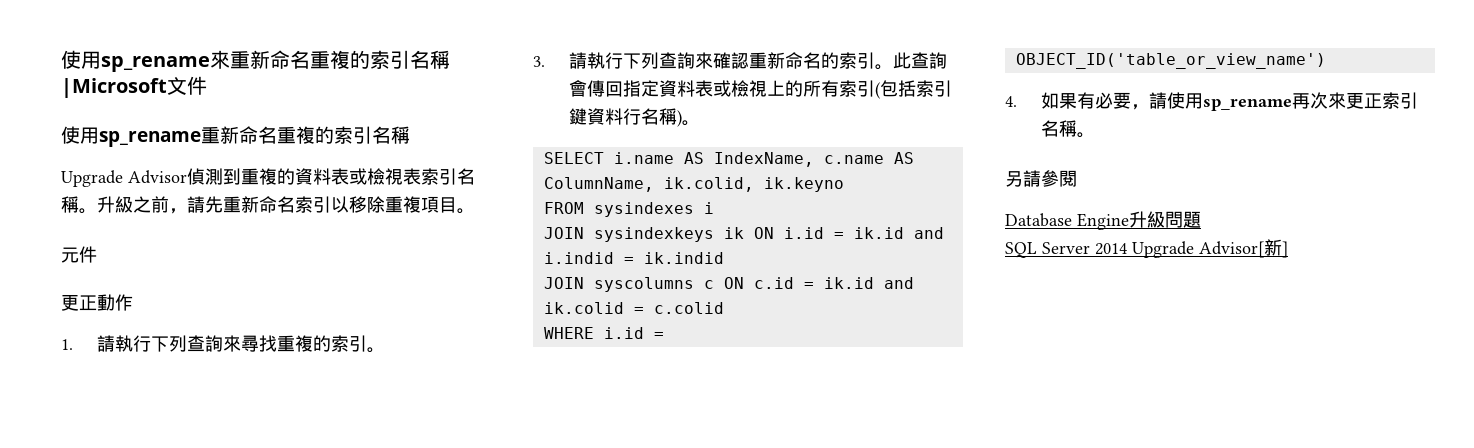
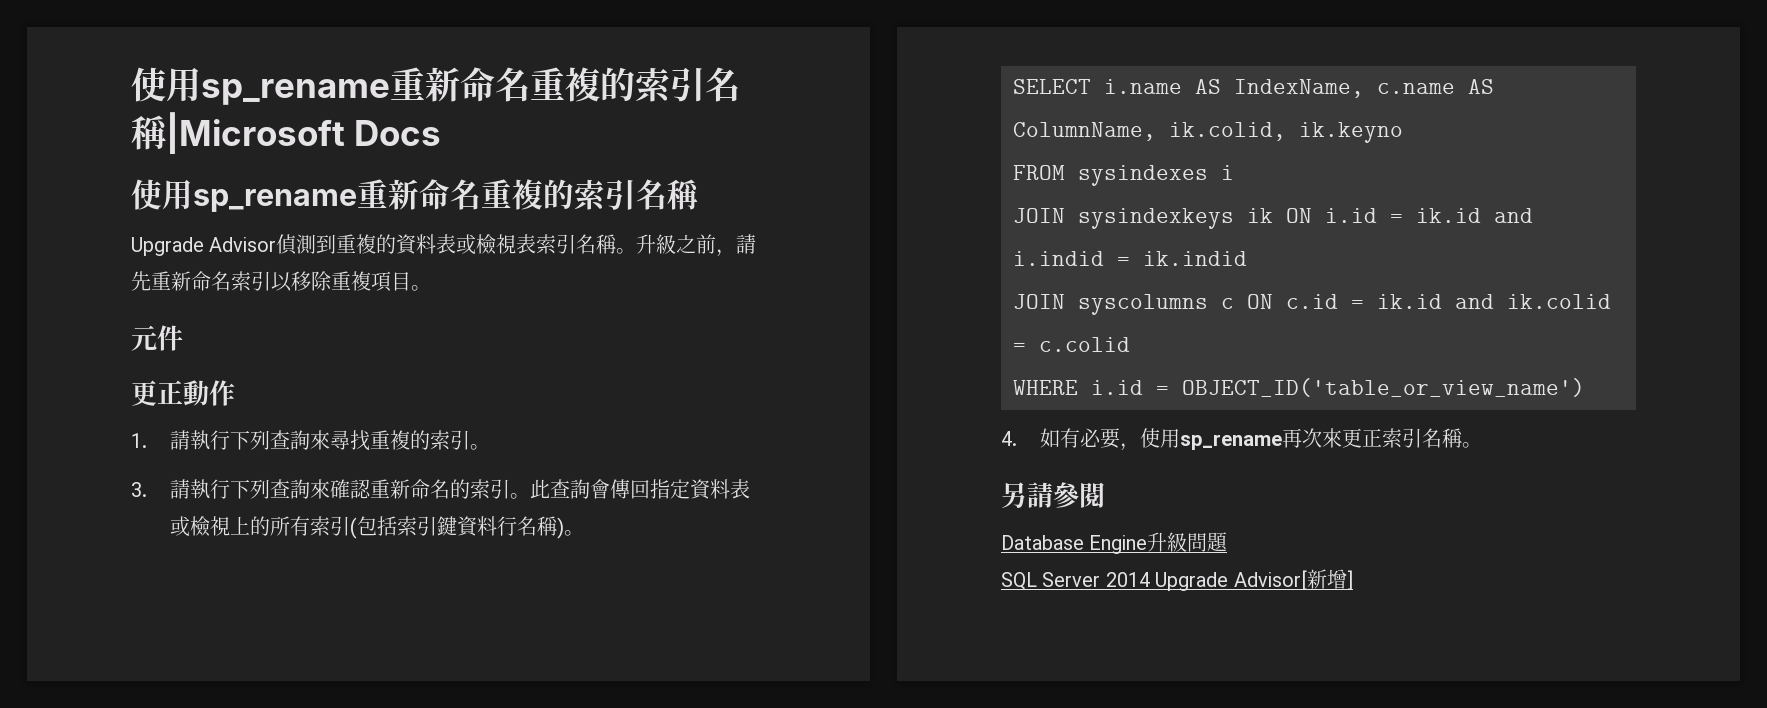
[61,50,230,72] 使用sp_rename來 -> [131,67,390,105] 使用sp_rename
[167,76,207,95] 文件 -> [354,120,442,146] Docs
[1058,93,1077,109] 果 -> (1061, 438) none
[1148,92,1167,109] 請 -> (1141, 447) none
(1282, 247) none -> [1326,569,1347,589] 增

